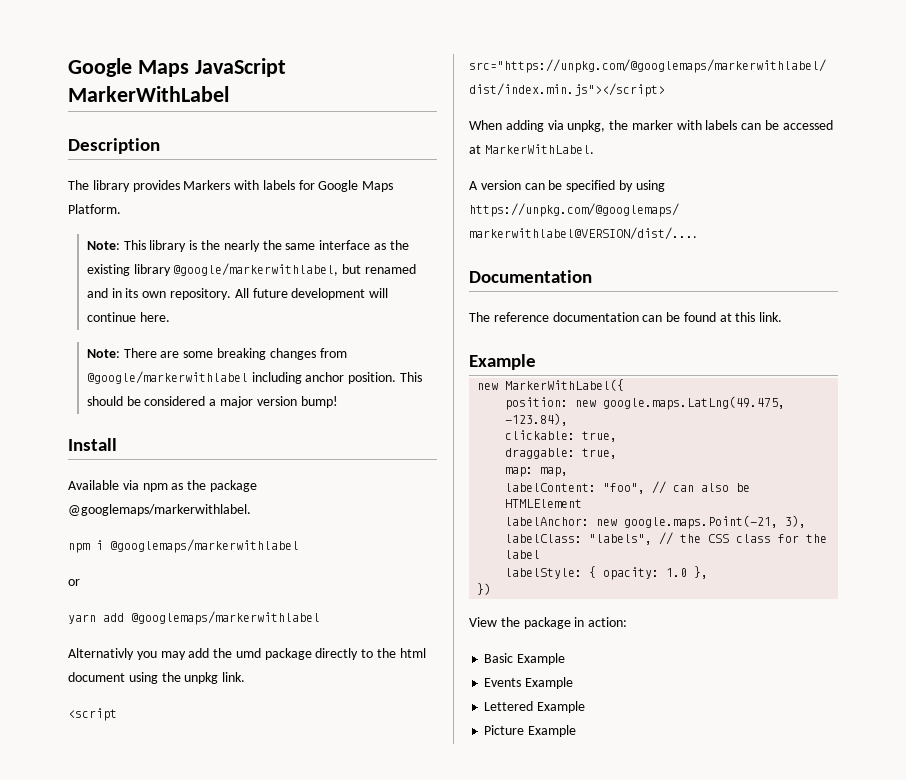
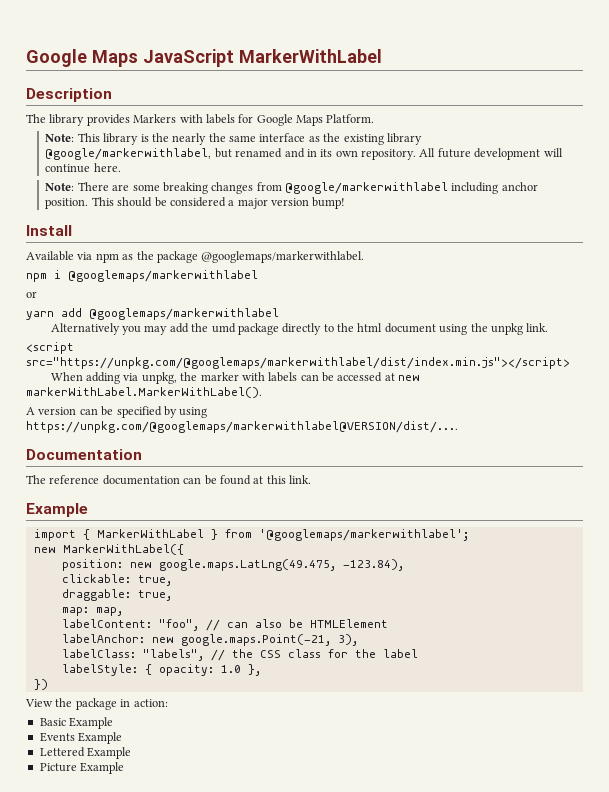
[68,648,134,660] Alternativly -> [50,323,120,335] Alternatively
[484,144,594,154] MarkerWithLabel. -> [398,375,421,381] [26,387,262,398] new markerWithLabel.MarkerWithLabel().
(536, 362) none -> [33,529,469,541] // import { MarkerWithLabel } from '@googlemaps/markerwithlabel';

